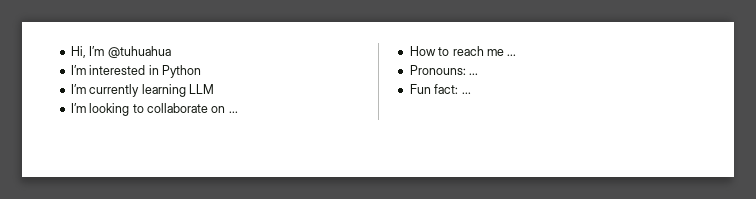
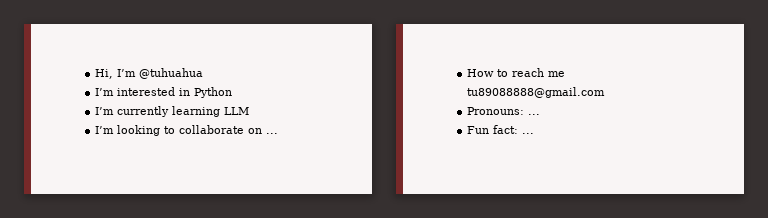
[507,54,517,56] ... -> [467,87,606,98] tu89088888@gmail.com

